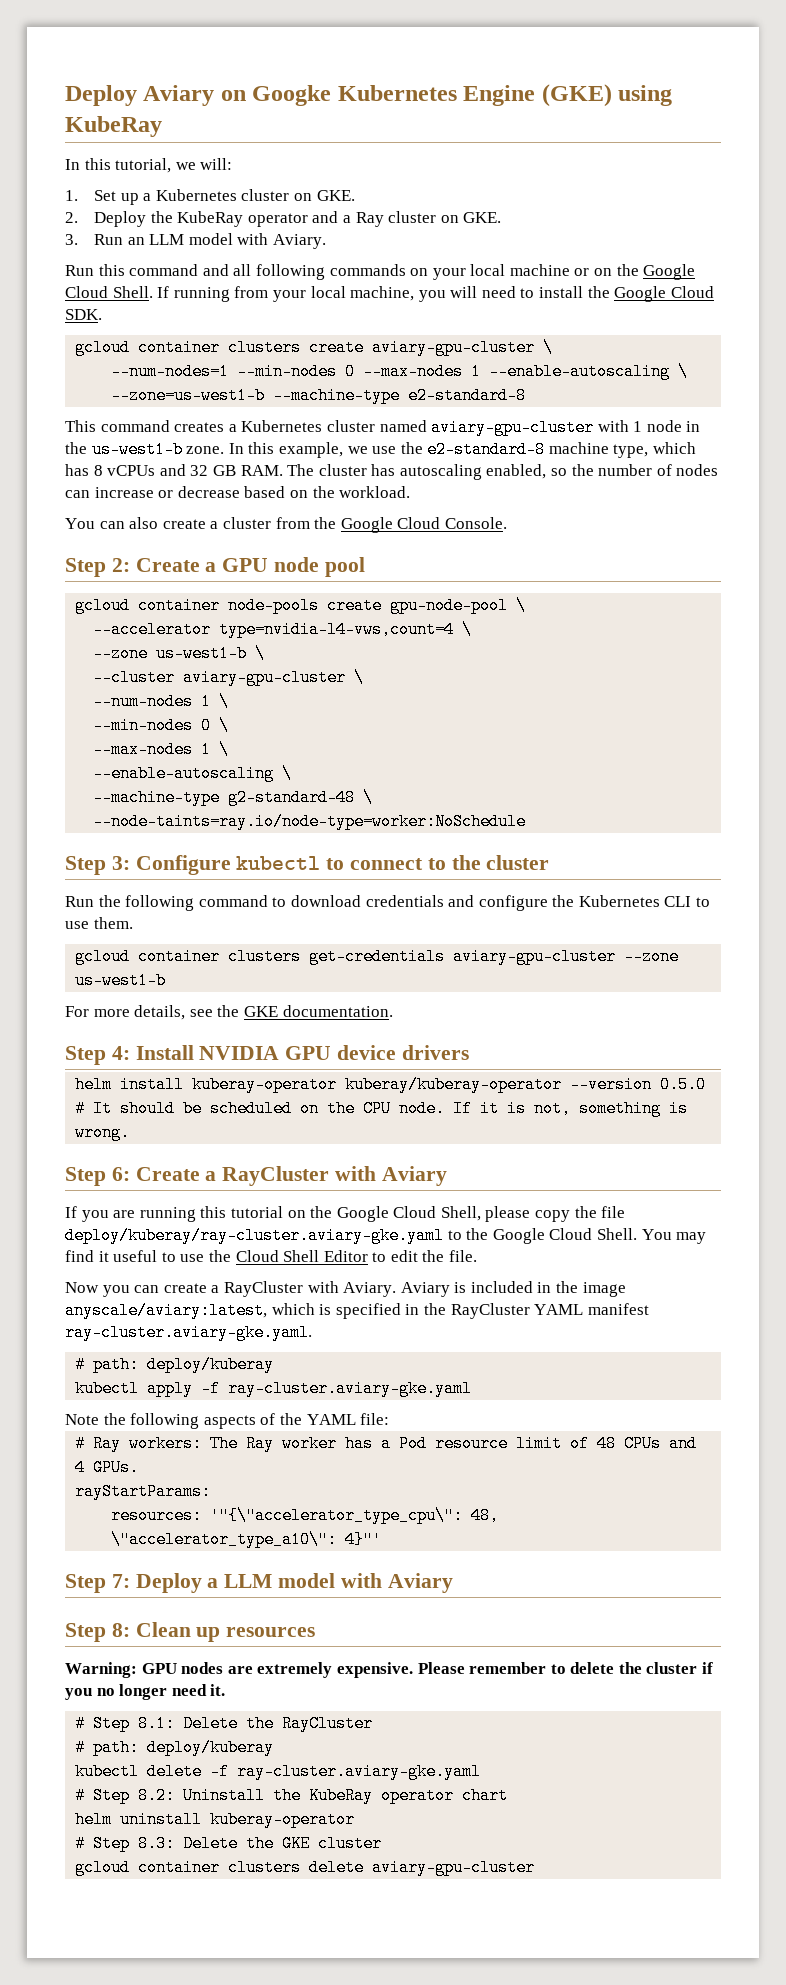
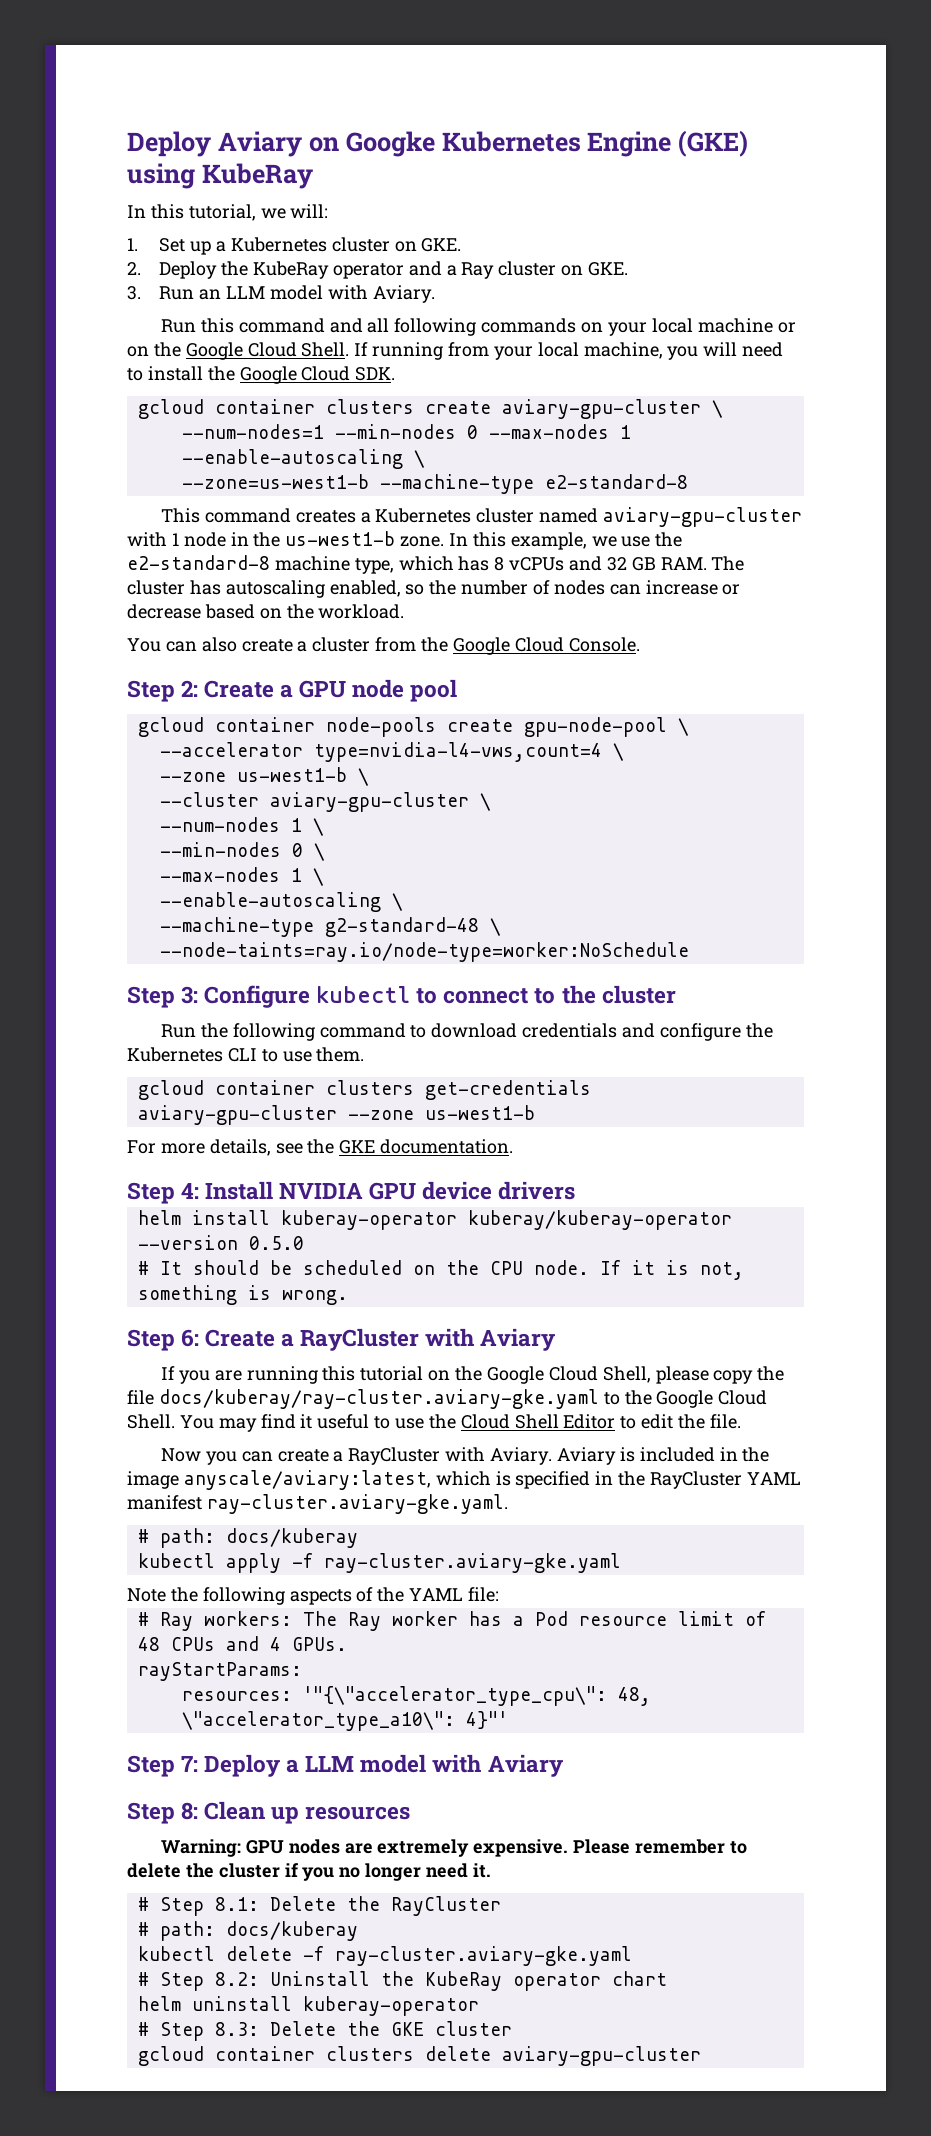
[65,1227,444,1244] deploy/kuberay/ray-cluster.aviary-gke.yaml -> [158,1389,599,1409] docs/kuberay/ray-cluster.aviary-gke.yaml
[147,1356,275,1373] deploy/kuberay -> [225,1528,358,1548] docs/kuberay
[147,1739,275,1756] deploy/kuberay -> [225,1921,358,1941] docs/kuberay

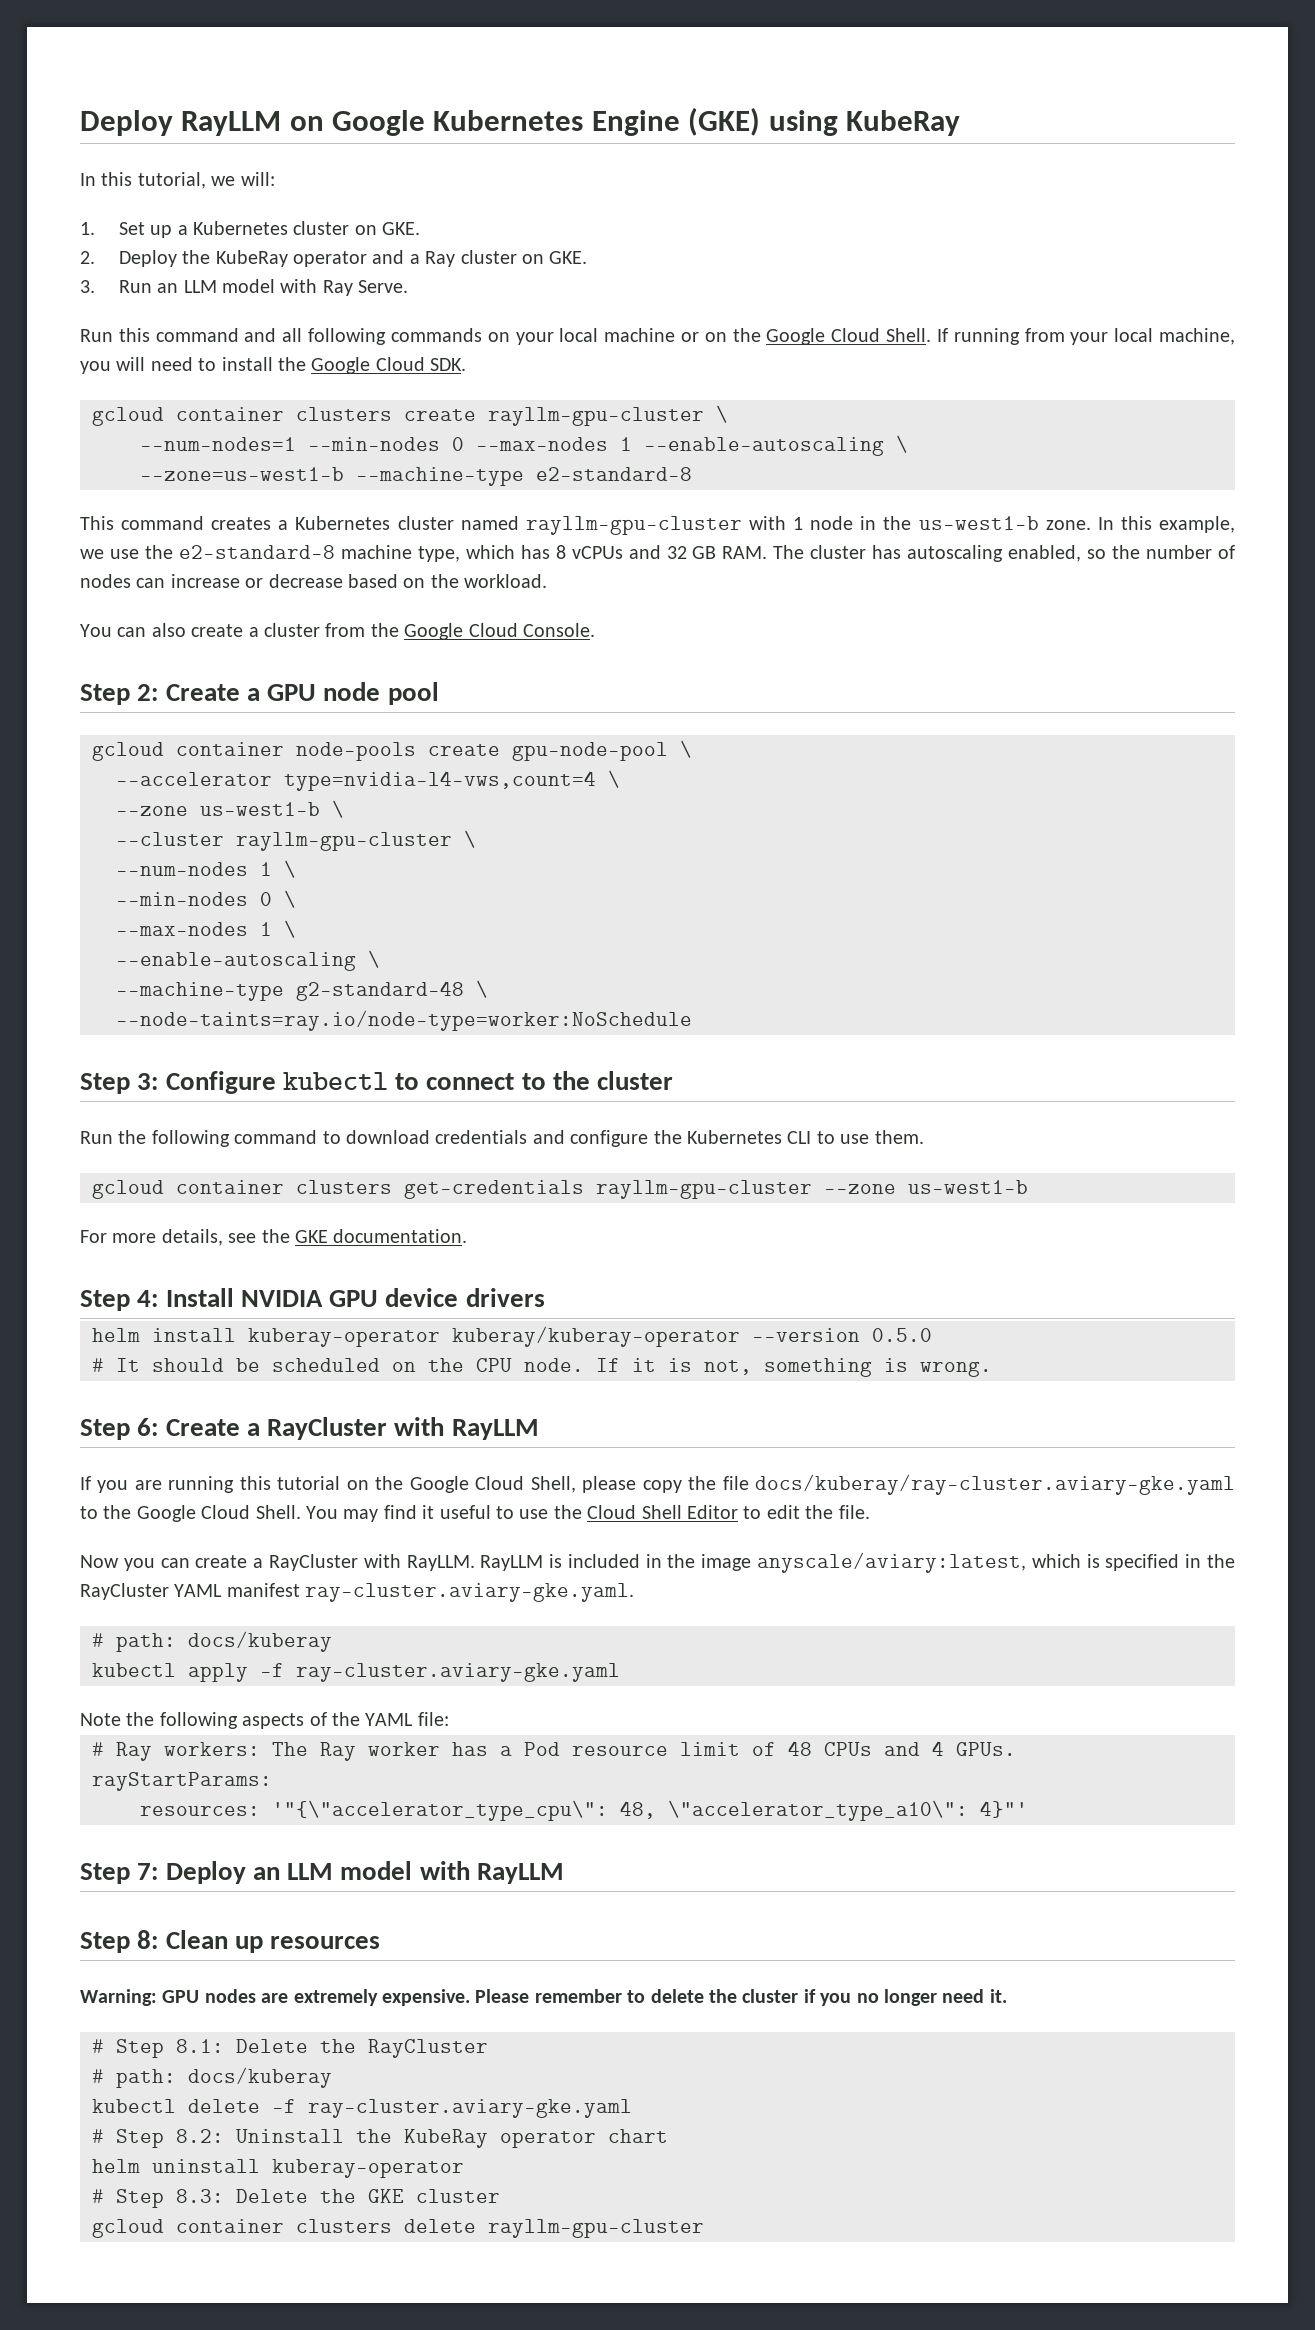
[127,131,435,157] Deploy Aviary on Googke -> [80,110,426,136] Deploy RayLLM on Google
[372,285,435,303] Aviary. -> [322,280,409,296] Ray Serve.
[501,399,701,419] aviary-gpu-cluster -> [488,407,704,426] rayllm-gpu-cluster
[603,507,803,527] aviary-gpu-cluster -> [525,516,742,535] rayllm-gpu-cluster
[269,792,469,812] aviary-gpu-cluster -> [236,832,452,851] rayllm-gpu-cluster
[137,1105,337,1125] aviary-gpu-cluster -> [596,1180,812,1199] rayllm-gpu-cluster
[480,1328,556,1351] Aviary -> [451,1419,539,1440] RayLLM
[490,1447,616,1465] Aviary. Aviary -> [406,1555,544,1571] RayLLM. RayLLM
[286,1754,563,1777] a LLM model with Aviary -> [252,1861,565,1884] an LLM model with RayLLM
[501,2046,701,2066] aviary-gpu-cluster -> [488,2219,704,2238] rayllm-gpu-cluster

